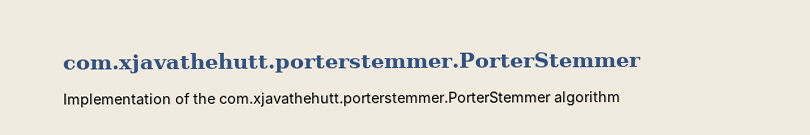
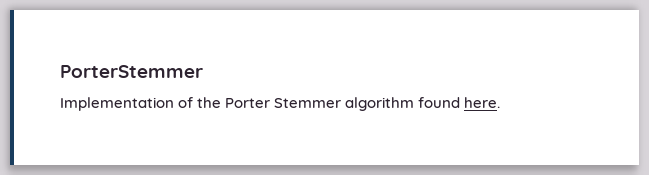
[62,50,642,74] com.xjavathehutt.porterstemmer.PorterStemmer -> [60,65,203,78] PorterStemmer
[219,90,621,107] com.xjavathehutt.porterstemmer.PorterStemmer algorithm -> [225,97,501,111] Porter Stemmer algorithm found here.

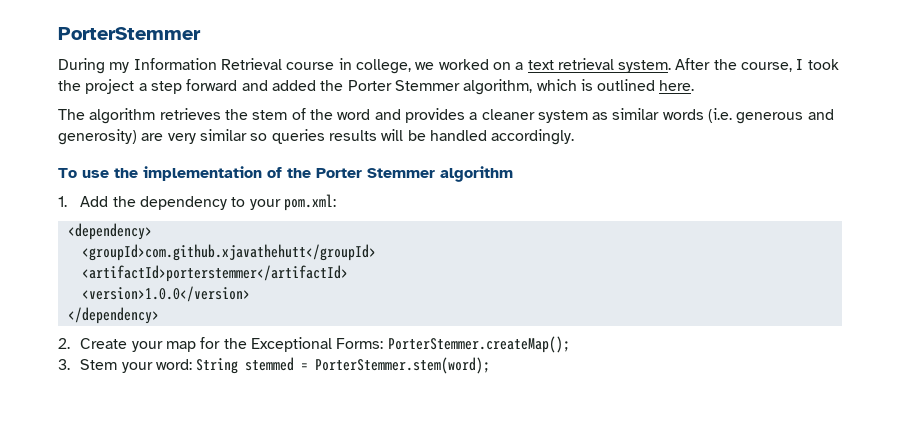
[60,97,174,111] Implementation -> [58,58,839,74] [58,79,695,95] [58,108,834,124] [58,129,575,145] [58,166,262,181] During my Information Retrieval course in college, we worked on a text retrieval system. After the course, I took the project a step forward and added the Porter Stemmer algorithm, which is outlined here. // The algorithm retrieves the stem of the word and provides a cleaner system as similar words (i.e. generous and generosity) are very similar so queries results will be handled accordingly. // To use the implementation
[418,97,501,108] found here. -> [58,194,337,211] [67,223,152,240] [81,244,376,261] [81,265,348,282] [81,286,250,302] [67,307,159,324] [58,336,570,353] [58,357,491,374] // 1. Add the dependency to your pom.xml: // <dependency> // <groupId>com.github.xjavathehutt</groupId> // <artifactId>porterstemmer</artifactId> // <version>1.0.0</version> // </dependency> // 2. Create your map for the Exceptional Forms: PorterStemmer.createMap(); // 3. Stem your word: String stemmed = PorterStemmer.stem(word);

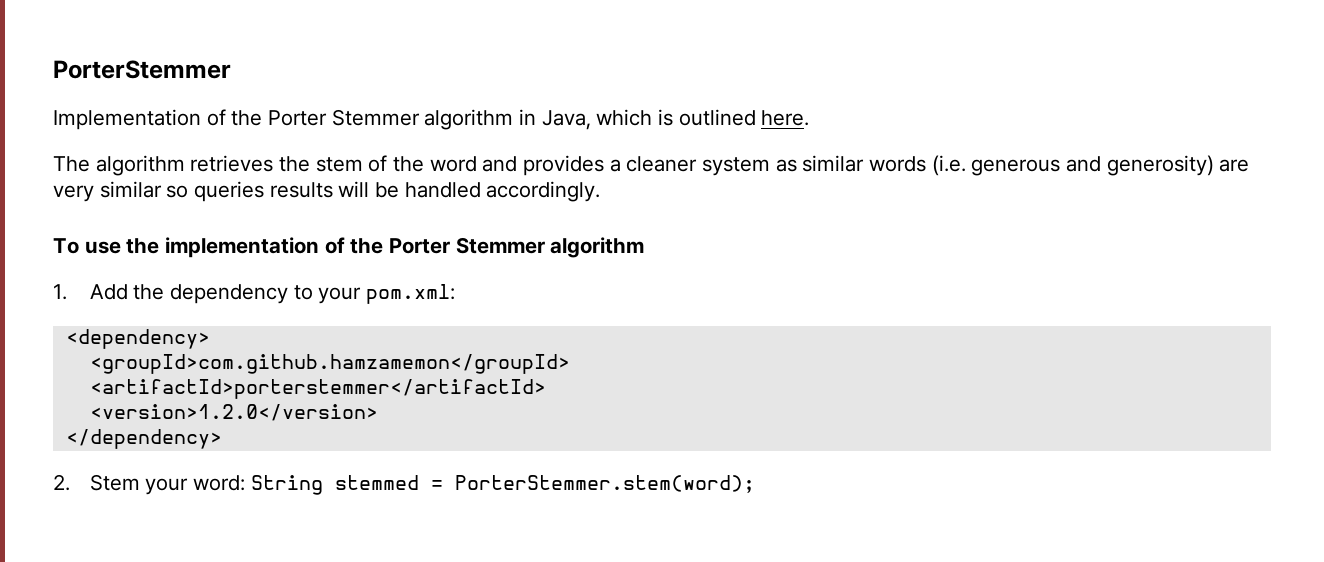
[58,58,839,74] [58,79,533,95] During my Information Retrieval course in college, we worked on a text retrieval system. After the course, I took the project a step forward and added the Porter Stemmer algorithm, -> [53,109,591,130] Implementation of the Porter Stemmer algorithm in Java,
[81,244,376,261] <groupId>com.github.xjavathehutt</groupId> -> [89,354,570,374] <groupId>com.github.hamzamemon</groupId>
[81,286,250,302] <version>1.0.0</version> -> [89,404,378,421] <version>1.2.0</version>
[80,336,570,353] [58,359,70,370] Create your map for the Exceptional Forms: PorterStemmer.createMap(); // 3. -> (70, 482) none

